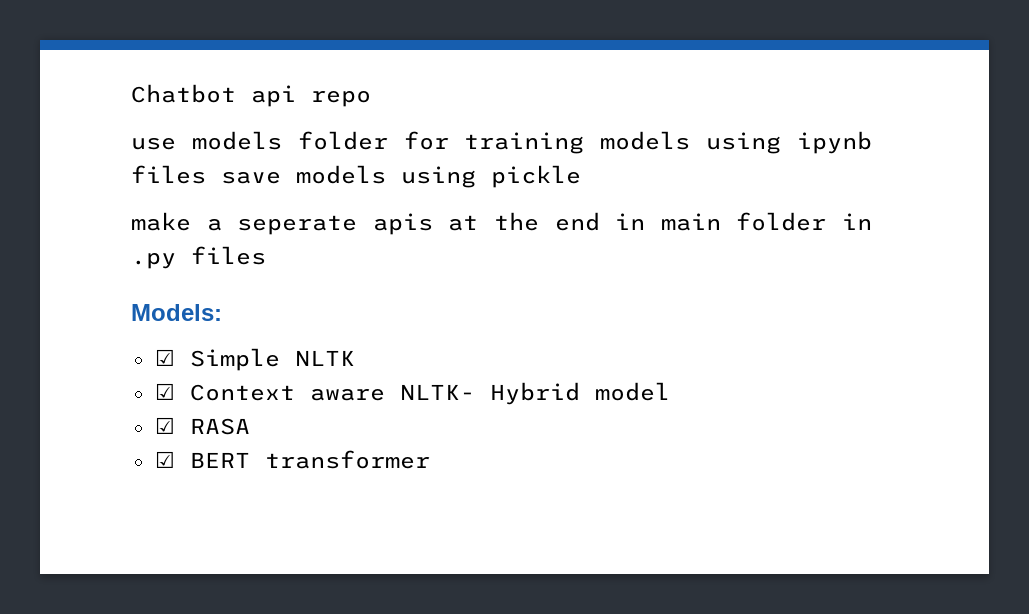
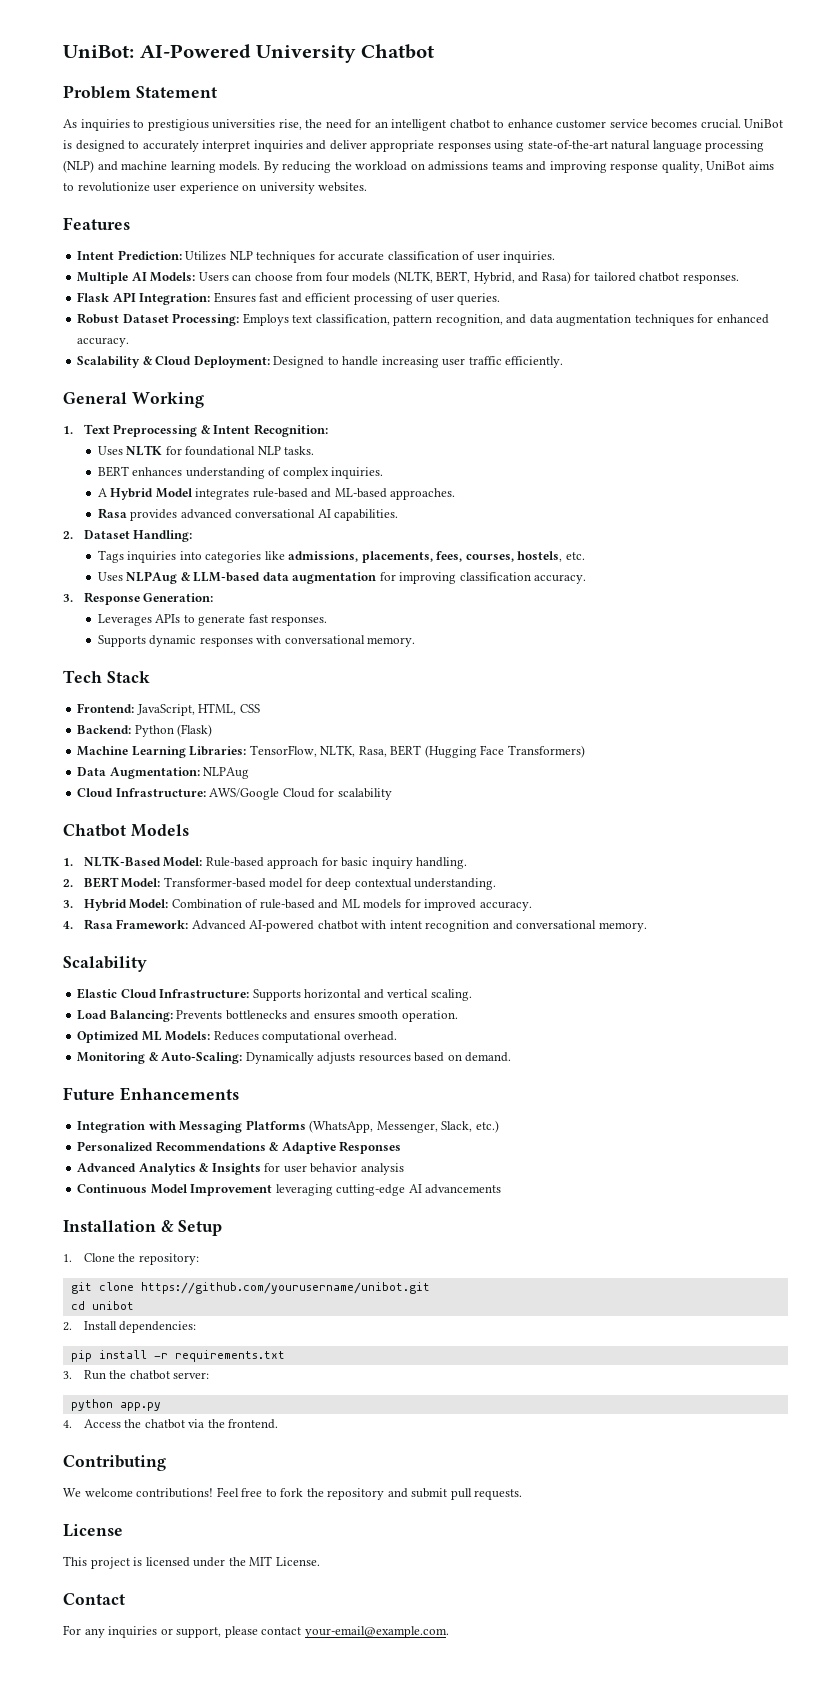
[131,84,371,107] [131,131,872,154] [131,165,581,188] [131,212,873,235] [131,246,266,269] [131,304,222,321] [154,348,355,371] [154,382,670,405] [154,417,250,435] [154,450,430,469] Chatbot api repo // use models folder for training models using ipynb files save models using pickle // make a seperate apis at the end in main folder in .py files // Models: // ☑ Simple NLTK // ☑ Context aware NLTK- Hybrid model // ☑ RASA // ☑ BERT transformer -> [63,44,434,63] [63,85,217,99] [63,119,784,131] [63,140,765,152] [63,160,774,173] [63,182,368,194] [63,217,130,230] [77,250,556,263] [77,271,739,284] [77,292,501,305] [77,313,769,326] [77,337,130,347] [77,356,564,368] [63,392,204,408] [63,424,328,437] [97,445,315,456] [97,466,384,479] [97,488,456,500] [97,508,399,521] [63,530,193,542] [97,550,585,563] [97,571,587,584] [63,592,214,605] [97,614,328,626] [97,635,416,647] [63,670,150,683] [77,703,260,716] [77,724,213,737] [77,745,585,758] [77,767,250,779] [77,788,392,800] [63,824,189,837] [63,856,468,869] [63,877,497,890] [63,899,532,911] [63,919,647,932] [63,956,147,972] [77,988,472,1001] [77,1010,458,1022] [77,1031,397,1043] [77,1052,512,1064] [63,1087,239,1101] [77,1120,499,1133] [77,1141,402,1154] [77,1163,404,1175] [77,1184,502,1196] [63,1220,223,1236] [63,1253,199,1265] [70,1282,430,1294] [70,1301,134,1310] [63,1321,197,1333] [70,1350,285,1362] [63,1370,210,1380] [70,1399,161,1411] [63,1419,279,1429] [63,1455,166,1471] [63,1487,523,1500] [63,1524,123,1537] [63,1556,320,1569] [63,1593,125,1605] [63,1625,449,1638] UniBot: AI-Powered University Chatbot // Problem Statement // As inquiries to prestigious universities rise, the need for an intelligent chatbot to enhance customer service becomes crucial. UniBot is designed to accurately interpret inquiries and deliver appropriate responses using state-of-the-art natural language processing (NLP) and machine learning models. By reducing the workload on admissions teams and improving response quality, UniBot aims to revolutionize user experience on university websites. // Features // Intent Prediction: Utilizes NLP techniques for accurate classification of user inquiries. // Multiple AI Models: Users can choose from four models (NLTK, BERT, Hybrid, and Rasa) for tailored chatbot responses. // Flask API Integration: Ensures fast and efficient processing of user queries. // Robust Dataset Processing: Employs text classification, pattern recognition, and data augmentation techniques for enhanced accuracy. // Scalability & Cloud Deployment: Designed to handle increasing user traffic efficiently. // General Working // 1. Text Preprocessing & Intent Recognition: // Uses NLTK for foundational NLP tasks. // BERT enhances understanding of complex inquiries. // A Hybrid Model integrates rule-based and ML-based approaches. // Rasa provides advanced conversational AI capabilities. // 2. Dataset Handling: // Tags inquiries into categories like admissions, placements, fees, courses, hostels, etc. // Uses NLPAug & LLM-based data augmentation for improving classification accuracy. // 3. Response Generation: // Leverages APIs to generate fast responses. // Supports dynamic responses with conversational memory. // Tech Stack // Frontend: JavaScript, HTML, CSS // Backend: Python (Flask) // Machine Learning Libraries: TensorFlow, NLTK, Rasa, BERT (Hugging Face Transformers) // Data Augmentation: NLPAug // Cloud Infrastructure: AWS/Google Cloud for scalability // Chatbot Models // 1. NLTK-Based Model: Rule-based approach for basic inquiry handling. // 2. BERT Model: Transformer-based model for deep contextual understanding. // 3. Hybrid Model: Combination of rule-based and ML models for improved accuracy. // 4. Rasa Framework: Advanced AI-powered chatbot with intent recognition and conversational memory. // Scalability // Elastic Cloud Infrastructure: Supports horizontal and vertical scaling. // Load Balancing: Prevents bottlenecks and ensures smooth operation. // Optimized ML Models: Reduces computational overhead. // Monitoring & Auto-Scaling: Dynamically adjusts resources based on demand. // Future Enhancements // Integration with Messaging Platforms (WhatsApp, Messenger, Slack, etc.) // Personalized Recommendations & Adaptive Responses // Advanced Analytics & Insights for user behavior analysis // Continuous Model Improvement leveraging cutting-edge AI advancements // Installation & Setup // 1. Clone the repository: // git clone https://github.com/yourusername/unibot.git // cd unibot // 2. Install dependencies: // pip install -r requirements.txt // 3. Run the chatbot server: // python app.py // 4. Access the chatbot via the frontend. // Contributing // We welcome contributions! Feel free to fork the repository and submit pull requests. // License // This project is licensed under the MIT License. // Contact // For any inquiries or support, please contact your-email@example.com.

